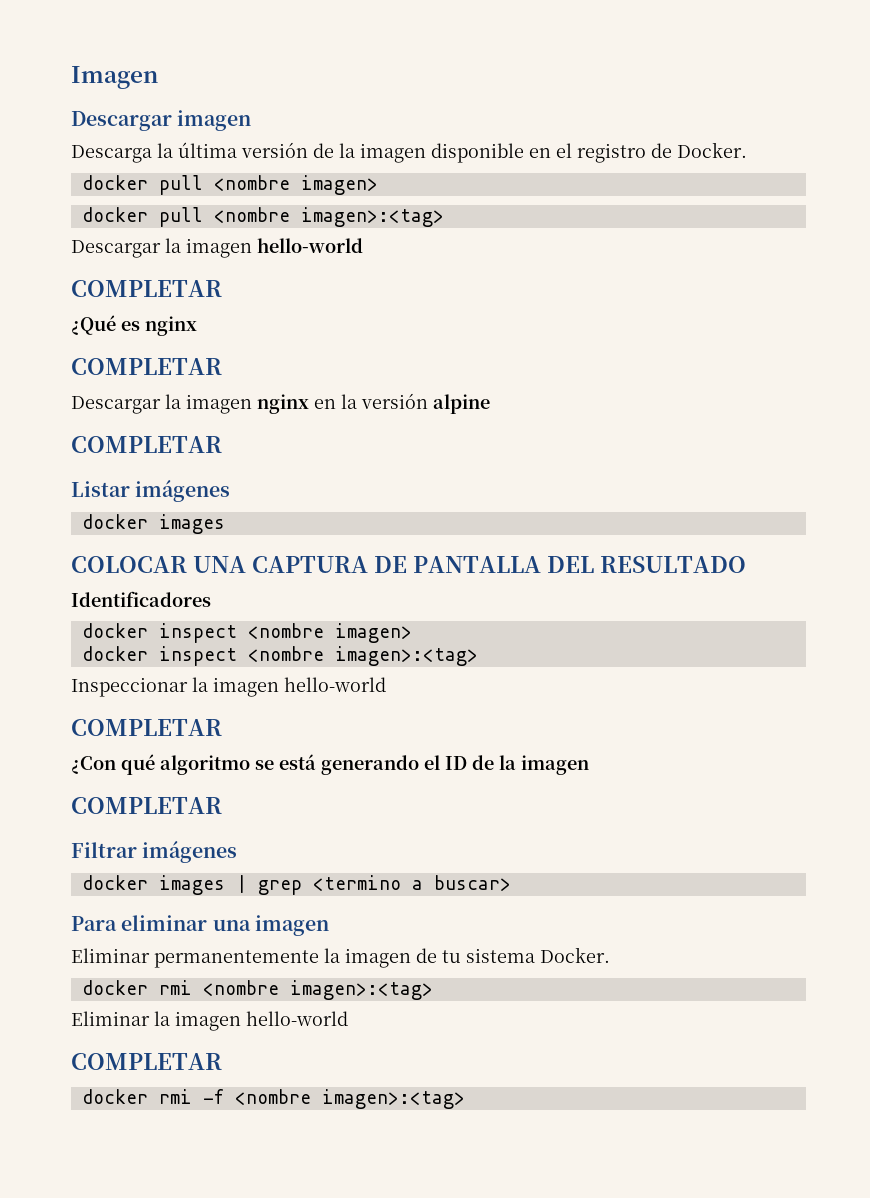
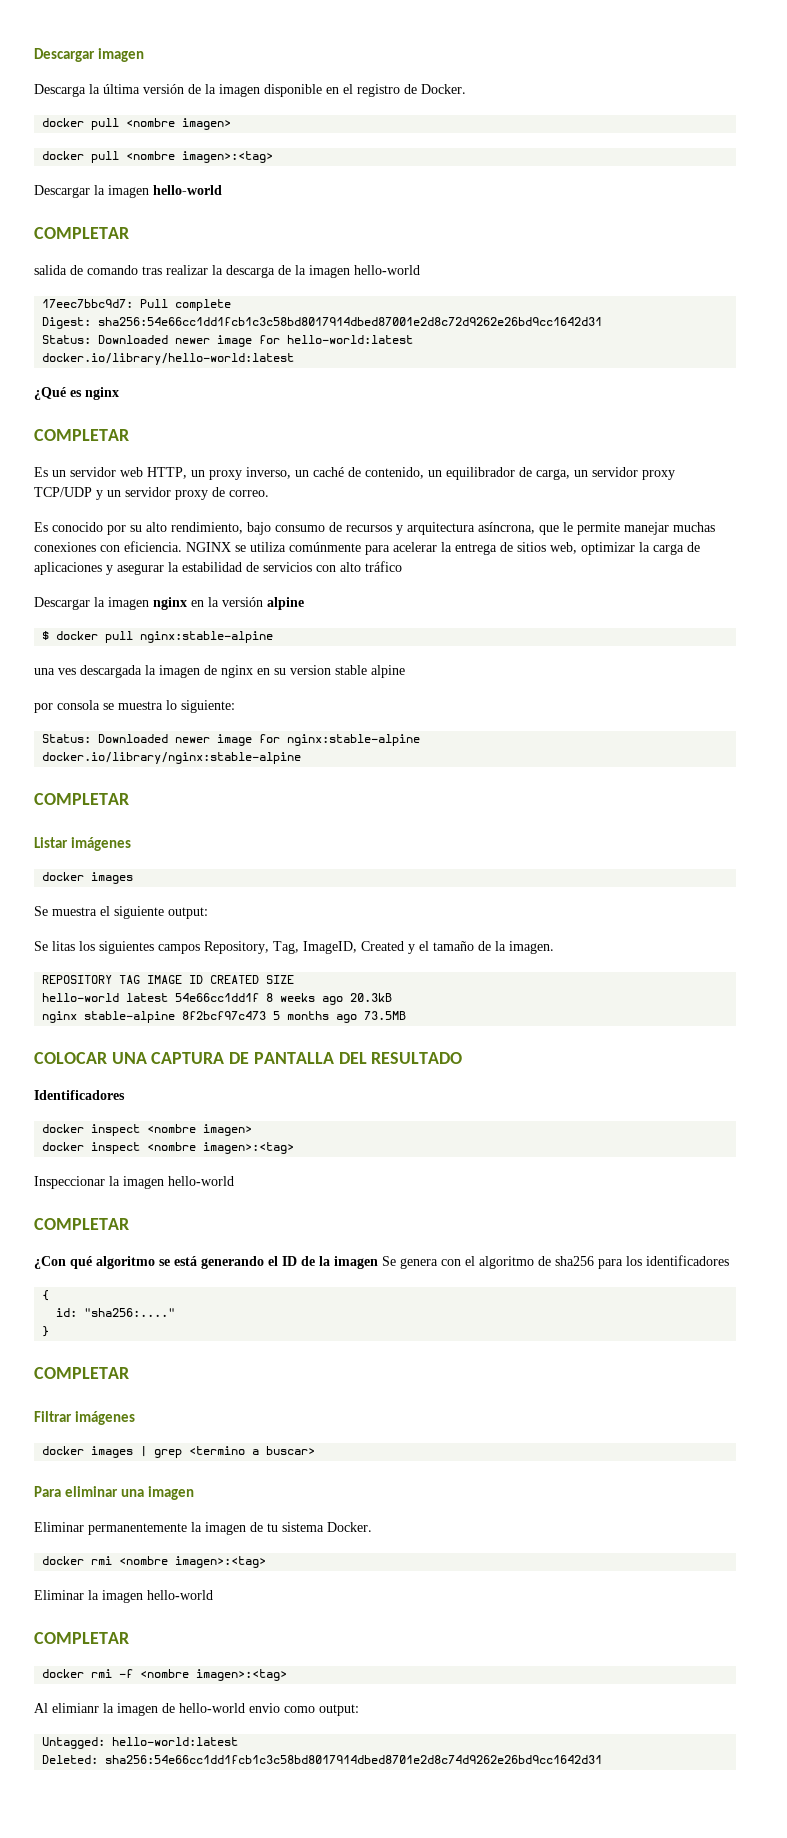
[71,66,158,89] Imagen // -> (34, 55) none
[71,315,197,336] [71,358,222,375] ¿Qué es nginx // COMPLETAR -> [34,265,420,278] [42,299,232,311] [42,317,603,329] [42,335,414,347] [42,353,295,365] [34,387,119,400] [34,429,129,441] [34,467,675,480] [34,487,269,500] [34,522,715,535] [34,541,700,555] [34,561,402,575] salida de comando tras realizar la descarga de la imagen hello-world // 17eec7bbc9d7: Pull complete // Digest: sha256:54e66cc1dd1fcb1c3c58bd8017914dbed87001e2d8c72d9262e26bd9cc1642d31 // Status: Downloaded newer image for hello-world:latest // docker.io/library/hello-world:latest // ¿Qué es nginx // COMPLETAR // Es un servidor web HTTP, un proxy inverso, un caché de contenido, un equilibrador de carga, un servidor proxy TCP/UDP y un servidor proxy de correo. // Es conocido por su alto rendimiento, bajo consumo de recursos y arquitectura asíncrona, que le permite manejar muchas conexiones con eficiencia. NGINX se utiliza comúnmente para acelerar la entrega de sitios web, optimizar la carga de aplicaciones y asegurar la estabilidad de servicios con alto tráfico
(490, 404) none -> [42,631,274,643] [34,665,405,678] [34,700,235,713] [42,734,421,746] [42,752,302,764] // $ docker pull nginx:stable-alpine // una ves descargada la imagen de nginx en su version stable alpine // por consola se muestra lo siguiente: // Status: Downloaded newer image for nginx:stable-alpine // docker.io/library/nginx:stable-alpine
(225, 524) none -> [34,906,208,919] [34,941,554,954] [42,975,295,984] [42,993,393,1005] [42,1011,407,1023] // Se muestra el siguiente output: // Se litas los siguientes campos Repository, Tag, ImageID, Created y el tamaño de la imagen. // REPOSITORY TAG IMAGE ID CREATED SIZE // hello-world latest 54e66cc1dd1f 8 weeks ago 20.3kB // nginx stable-alpine 8f2bcf97c473 5 months ago 73.5MB
(589, 765) none -> [382,1255,729,1269] [42,1290,50,1301] [56,1308,176,1317] [42,1326,50,1337] Se genera con el algoritmo de sha256 para los identificadores // { // id: "sha256:...." // }
(465, 1099) none -> [34,1703,359,1716] [42,1737,239,1749] [42,1755,603,1764] // Al elimianr la imagen de hello-world envio como output: // Untagged: hello-world:latest // Deleted: sha256:54e66cc1dd1fcb1c3c58bd8017914dbed8701e2d8c74d9262e26bd9cc1642d31

